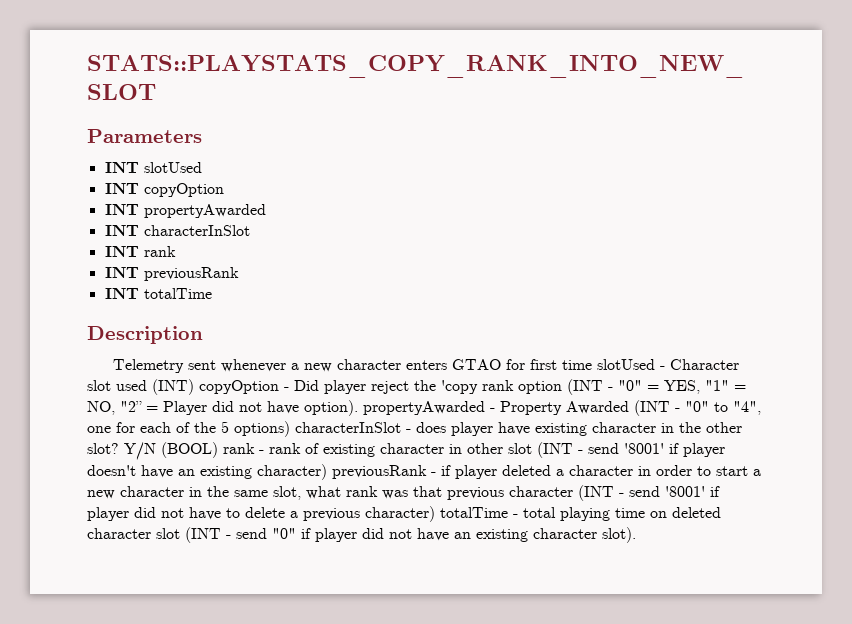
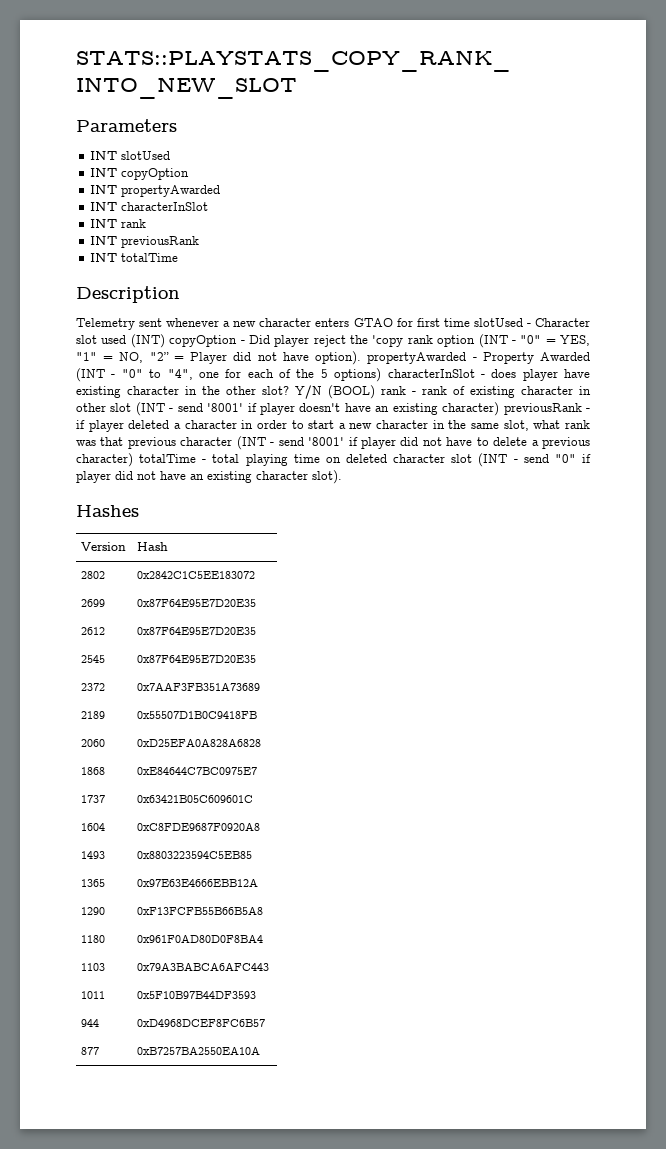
(636, 535) none -> [76,505,139,517] [81,542,127,551] [137,542,169,551] [81,571,106,579] [137,571,256,579] [81,599,106,607] [137,599,257,607] [81,627,106,635] [137,627,257,635] [81,655,106,663] [137,655,257,663] [81,683,106,691] [137,682,261,691] [81,711,106,719] [137,711,258,719] [81,739,106,747] [137,738,262,747] [81,767,106,775] [137,767,258,775] [81,795,106,803] [137,795,254,803] [81,823,106,831] [137,822,261,831] [81,851,106,859] [137,851,253,859] [81,879,106,887] [137,878,259,887] [81,907,106,915] [137,906,264,915] [81,935,106,943] [137,934,264,943] [81,963,106,971] [137,962,270,971] [81,991,106,999] [137,991,257,999] [81,1019,100,1027] [137,1019,266,1027] [81,1047,100,1055] [137,1046,261,1055] // Hashes // Version | Hash // 2802 | 0x2842C1C5EE183072 // 2699 | 0x87F64E95E7D20E35 // 2612 | 0x87F64E95E7D20E35 // 2545 | 0x87F64E95E7D20E35 // 2372 | 0x7AAF3FB351A73689 // 2189 | 0x55507D1B0C9418FB // 2060 | 0xD25EFA0A828A6828 // 1868 | 0xE84644C7BC0975E7 // 1737 | 0x63421B05C609601C // 1604 | 0xC8FDE9687F0920A8 // 1493 | 0x8803223594C5EB85 // 1365 | 0x97E63E4666EBB12A // 1290 | 0xF13FCFB55B66B5A8 // 1180 | 0x961F0AD80D0F8BA4 // 1103 | 0x79A3BABCA6AFC443 // 1011 | 0x5F10B97B44DF3593 // 944 | 0xD4968DCEF8FC6B57 // 877 | 0xB7257BA2550EA10A

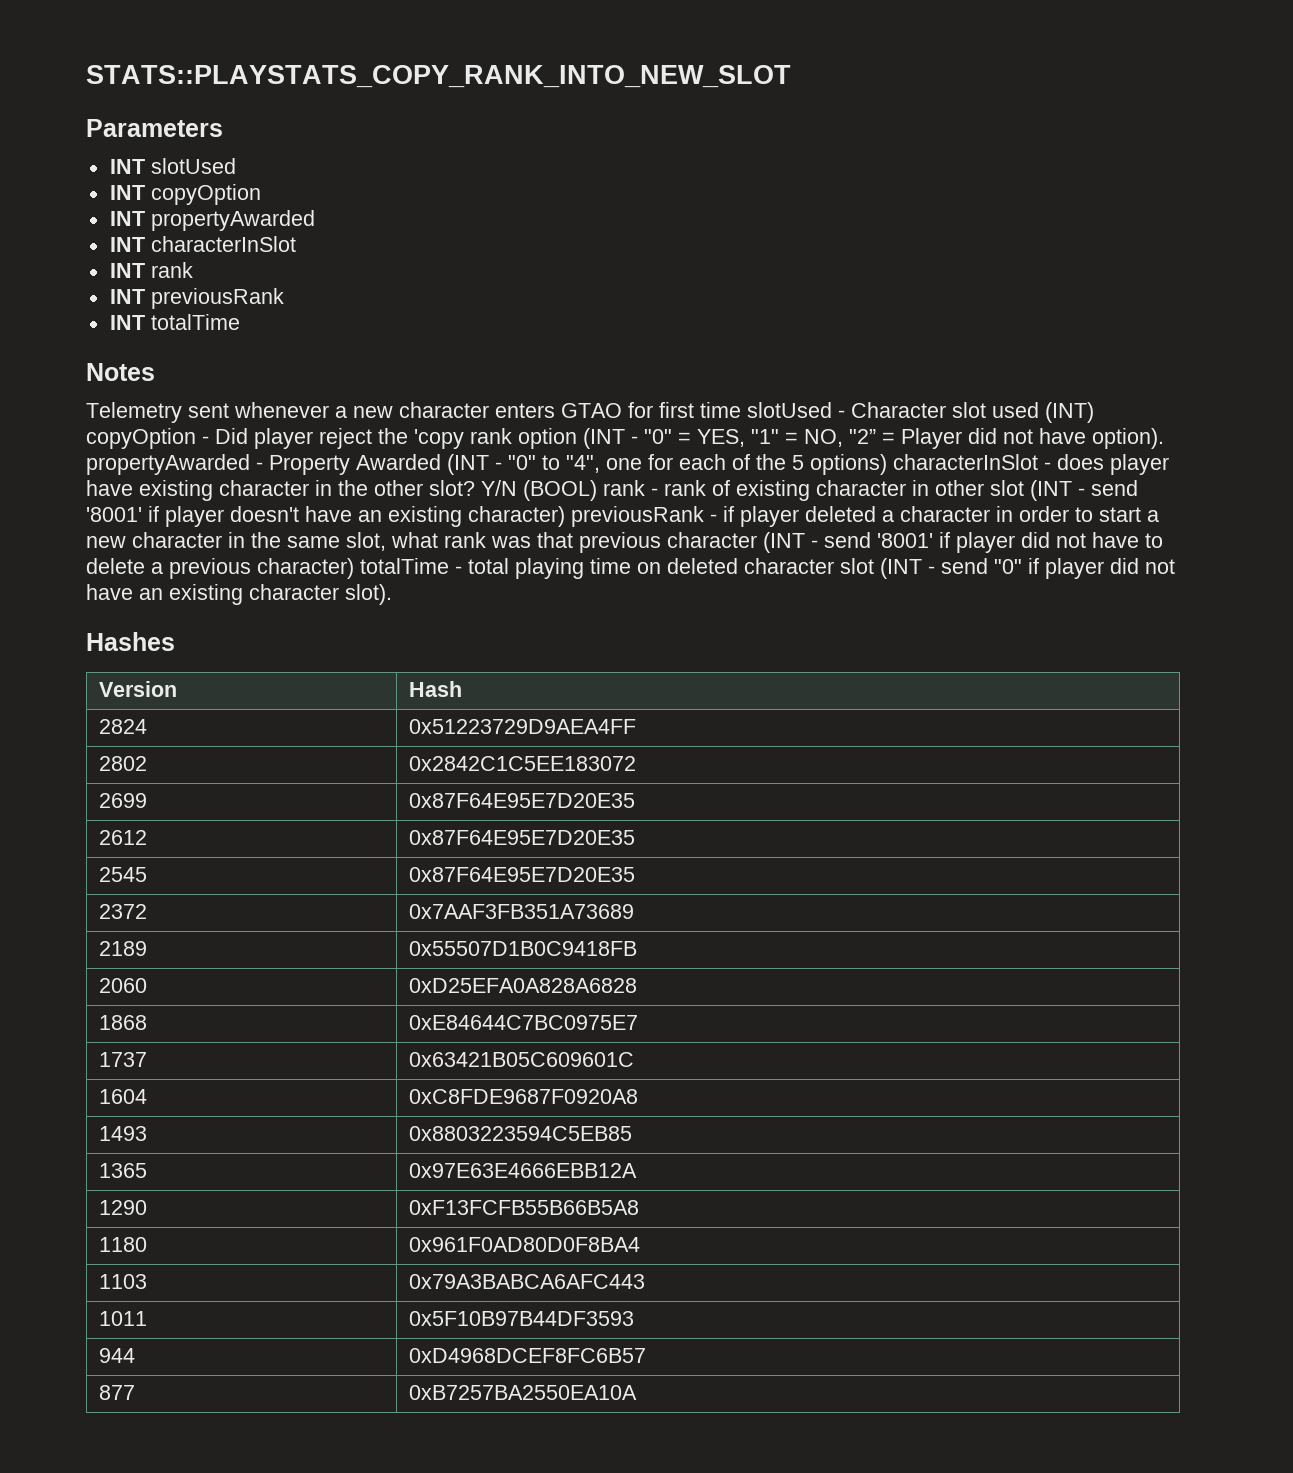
[76,286,180,303] Description -> [86,363,155,381] Notes
(169, 546) none -> [98,719,147,734] [408,719,636,734] // 2824 | 0x51223729D9AEA4FF

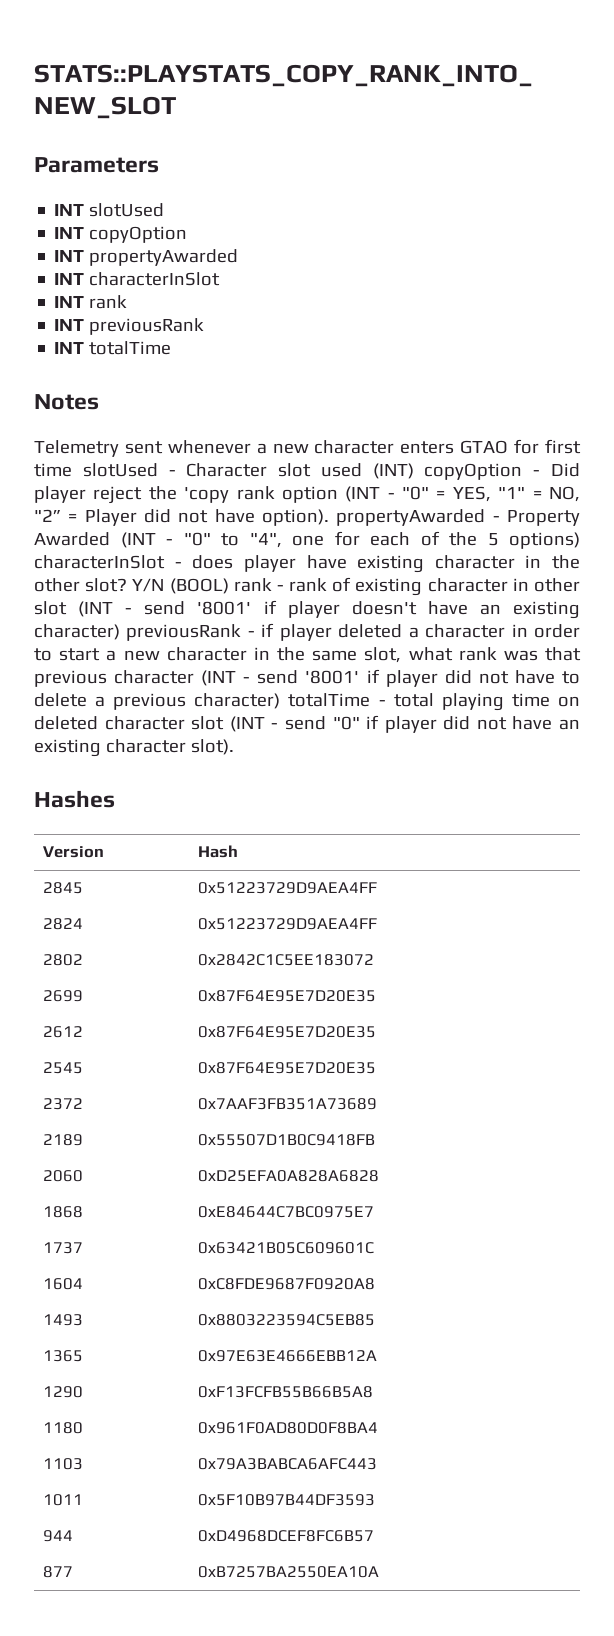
(462, 689) none -> [42,882,83,894] [197,882,377,894] // 2845 | 0x51223729D9AEA4FF

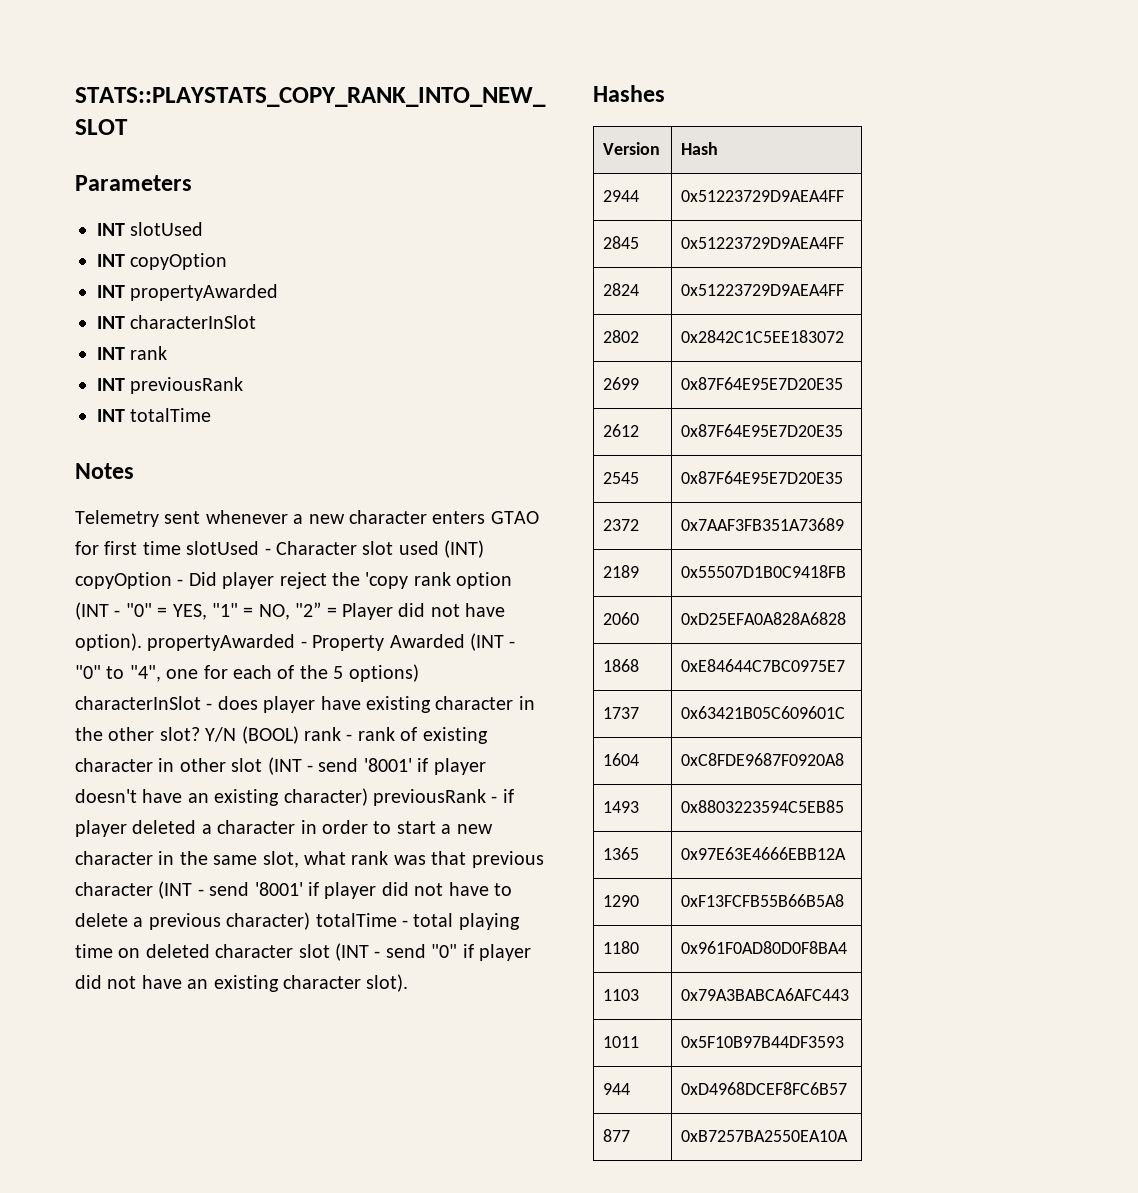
(238, 851) none -> [603,190,640,202] [681,190,845,202] // 2944 | 0x51223729D9AEA4FF

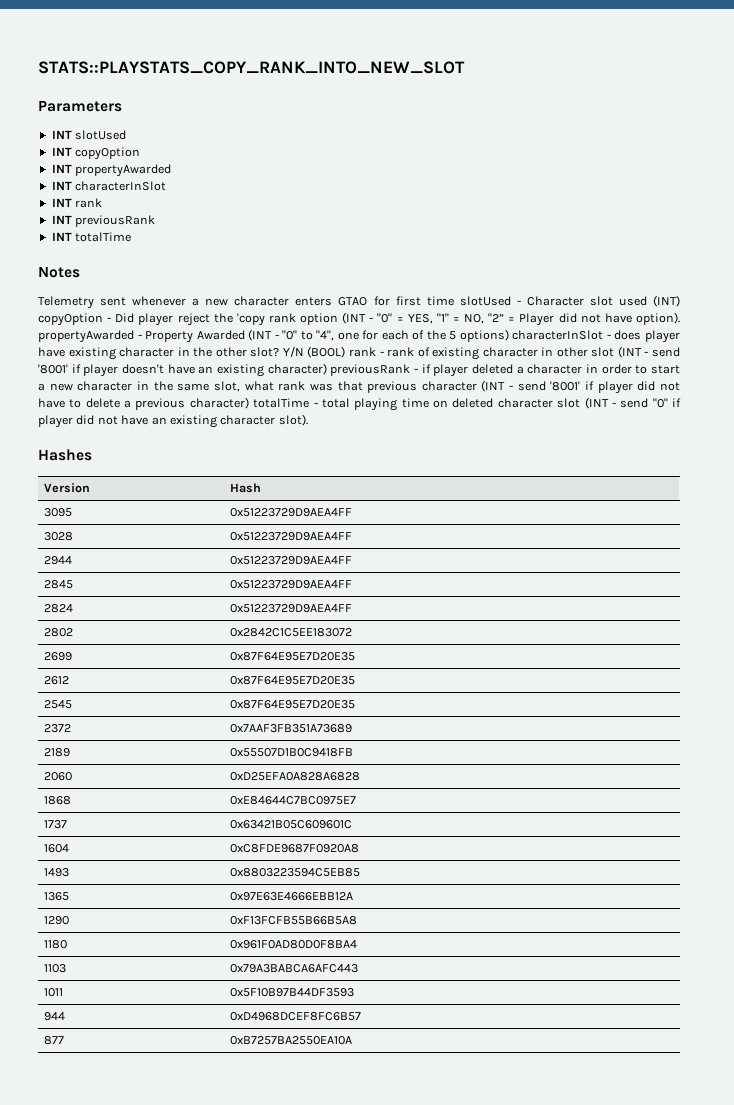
(719, 148) none -> [44,508,73,517] [230,508,353,517] [44,532,74,541] [230,532,353,541] // 3095 | 0x51223729D9AEA4FF // 3028 | 0x51223729D9AEA4FF

